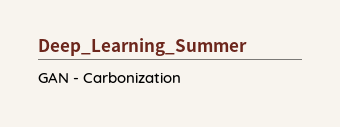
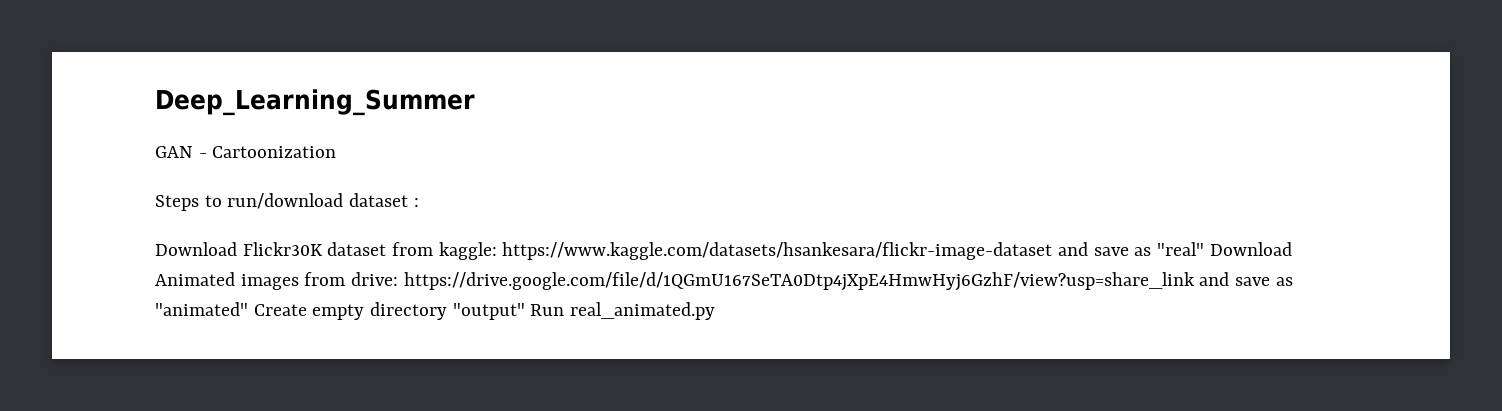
[83,72,182,83] Carbonization -> [212,146,337,158] [155,193,419,211] [155,242,1292,260] [155,272,1293,291] [155,302,716,320] Cartoonization // Steps to run/download dataset : // Download Flickr30K dataset from kaggle: https://www.kaggle.com/datasets/hsankesara/flickr-image-dataset and save as "real" Download Animated images from drive: https://drive.google.com/file/d/1QGmU167SeTA0Dtp4jXpE4HmwHyj6GzhF/view?usp=share_link and save as "animated" Create empty directory "output" Run real_animated.py

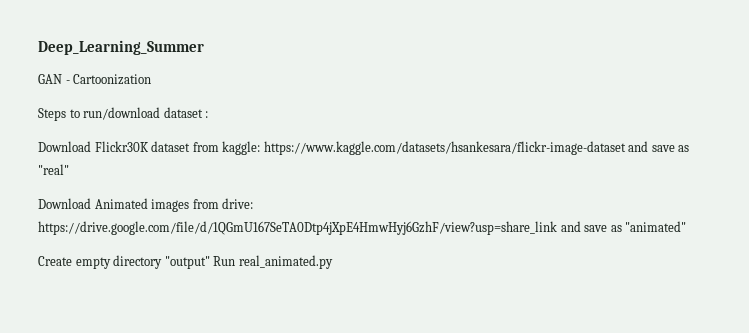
(1205, 249) none -> (69, 169) //
(248, 309) none -> (687, 226) //

